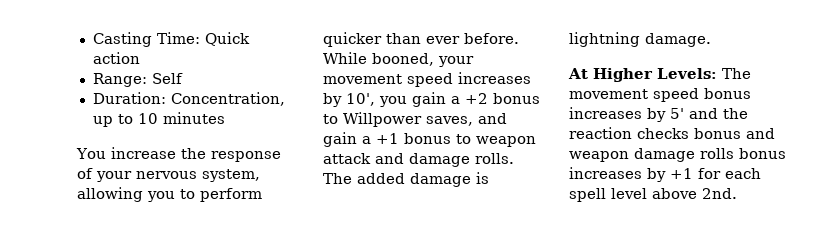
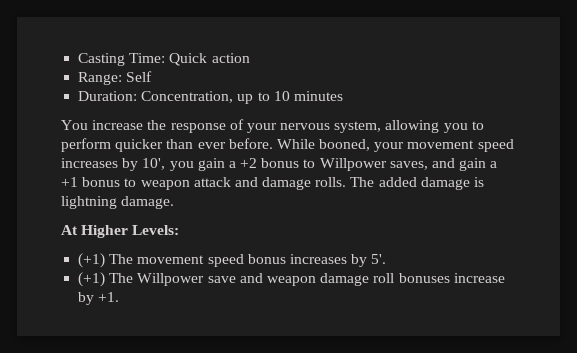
(717, 73) none -> [78,253,106,268] // (+1)
[670,108,748,119] [569,127,775,139] [569,148,786,162] [569,167,761,182] [569,188,737,202] 5' and the reaction checks bonus and weapon damage rolls bonus increases by +1 for each spell level above 2nd. -> [371,254,387,264] [78,272,505,287] [78,292,120,305] 5'. // (+1) The Willpower save and weapon damage roll bonuses increase by +1.

